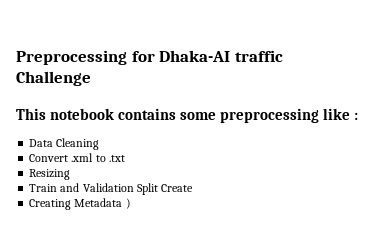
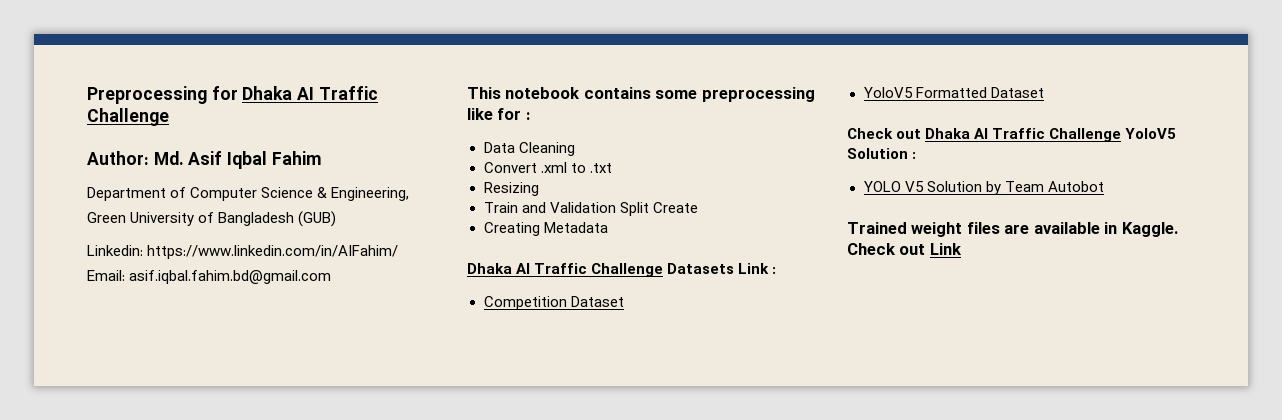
[159,50,283,62] [16,71,91,86] Dhaka-AI traffic Challenge -> [242,86,378,100] [87,108,169,126] [87,151,321,169] [87,187,410,201] [87,211,337,227] [87,245,399,259] [87,270,332,284] Dhaka AI Traffic Challenge // Author: Md. Asif Iqbal Fahim // Department of Computer Science & Engineering, // Green University of Bangladesh (GUB) // Linkedin: https://www.linkedin.com/in/AIFahim/ // Email: asif.iqbal.fahim.bd@gmail.com
(351, 114) none -> [497,108,522,120] for
[125,198,131,209] ) -> [467,263,777,277] [483,296,624,310] [863,87,1044,98] [847,128,1177,142] [847,148,917,159] [863,181,1104,195] [847,222,1178,237] [847,243,962,255] // Dhaka AI Traffic Challenge Datasets Link : // Competition Dataset // YoloV5 Formatted Dataset // Check out Dhaka AI Traffic Challenge YoloV5 Solution : // YOLO V5 Solution by Team Autobot // Trained weight files are available in Kaggle. Check out Link

